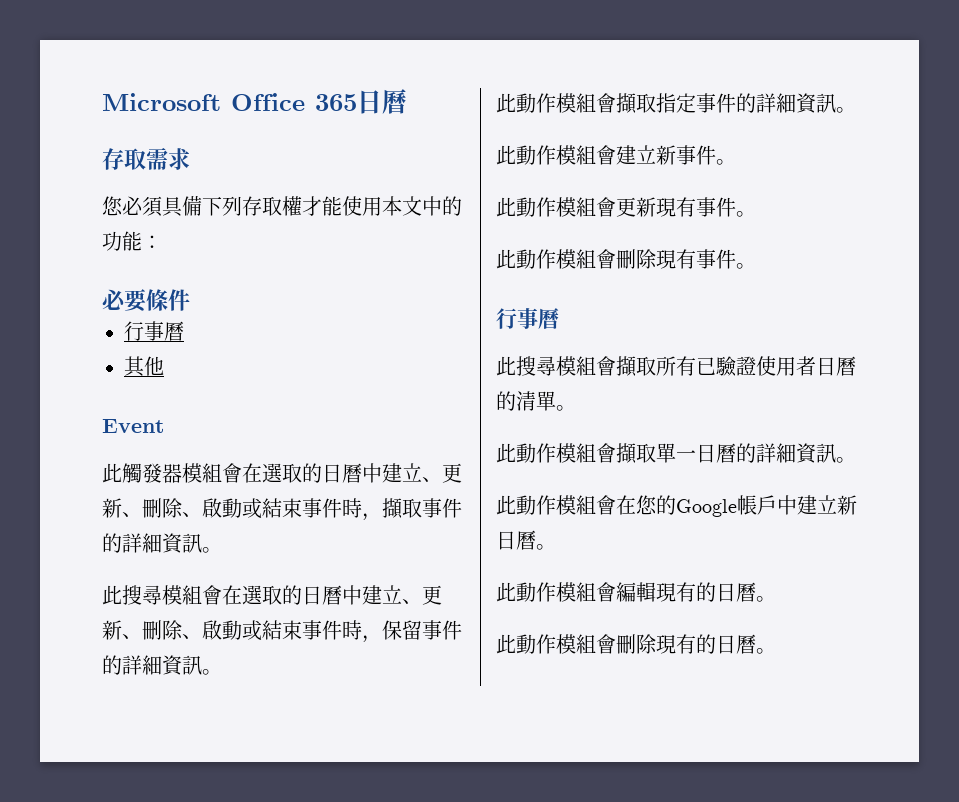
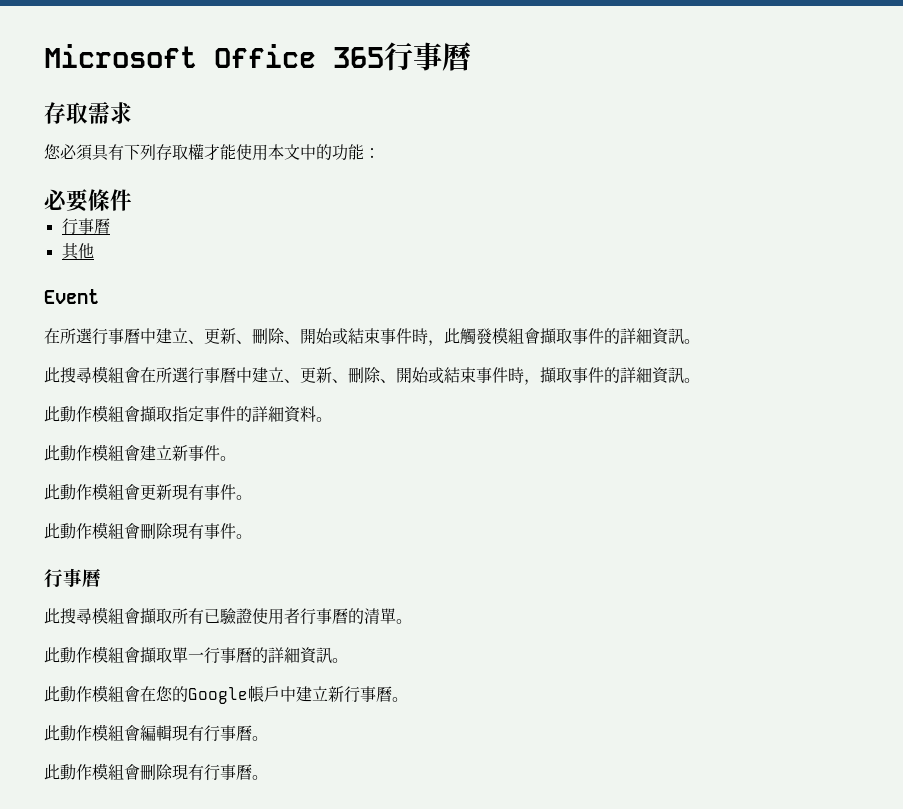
[357,90,382,114] 日 -> [384,42,442,71] 行事
[182,196,202,216] 備 -> [108,144,124,160] 有
[102,463,462,483] [102,498,382,521] 此觸發器模組會在選取的日曆中建立、更新、刪除、啟動或結束事件時， -> [44,327,540,346] 在所選行事曆中建立、更新、刪除、開始或結束事件時，此觸發模組會
[242,585,442,605] [102,620,422,643] 選取的日曆中建立、更新、刪除、啟動或結束事件時，保留 -> [156,367,572,385] 所選行事曆中建立、更新、刪除、開始或結束事件時，擷取
[816,93,836,113] 訊 -> [300,406,316,422] 料
[816,357,836,376] 日 -> [300,608,332,625] 行事
[696,444,716,463] 日 -> [204,647,236,664] 行事
[496,531,516,550] 日 -> [344,686,376,703] 行事
[696,582,736,602] 的日 -> [204,725,236,742] 行事
[696,634,736,654] 的日 -> [204,764,236,781] 行事

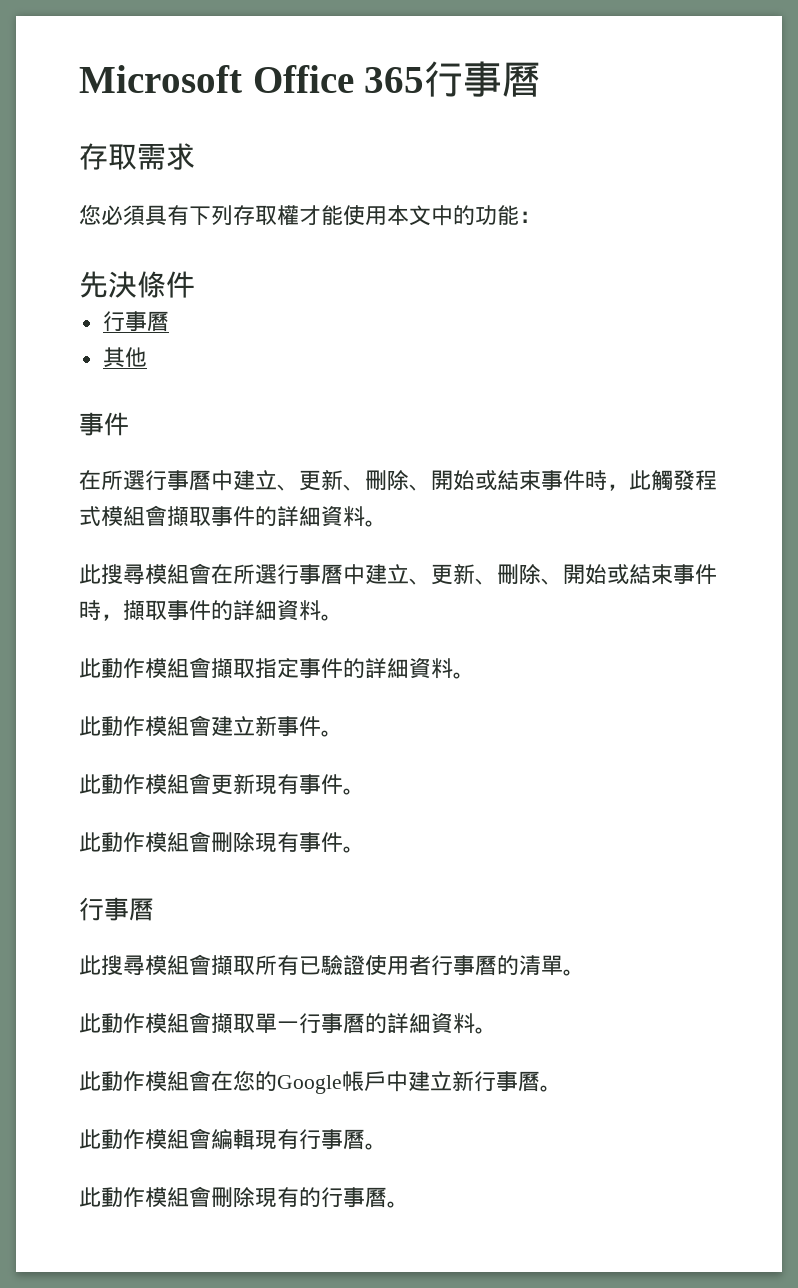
[44,189,89,212] 必要 -> [79,271,137,298] 先決
[44,289,99,304] Event -> [79,412,129,436] 事件
(492, 336) none -> [695,470,717,490] [79,506,101,526] 程式
[668,328,684,345] 訊 -> [343,506,365,527] 料
[668,367,684,384] 訊 -> [299,600,321,621] 料
[316,647,332,664] 訊 -> [453,1013,475,1034] 料
(204, 772) none -> [299,1187,321,1207] 的

